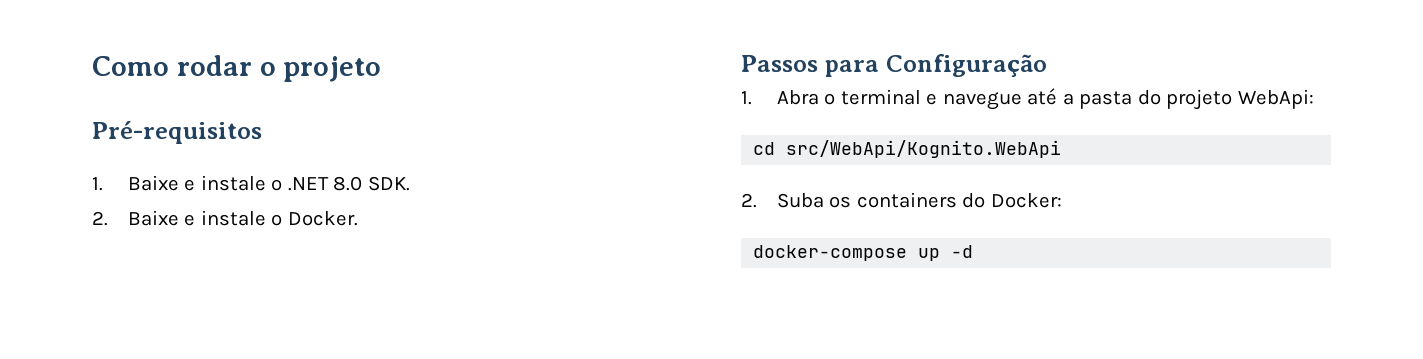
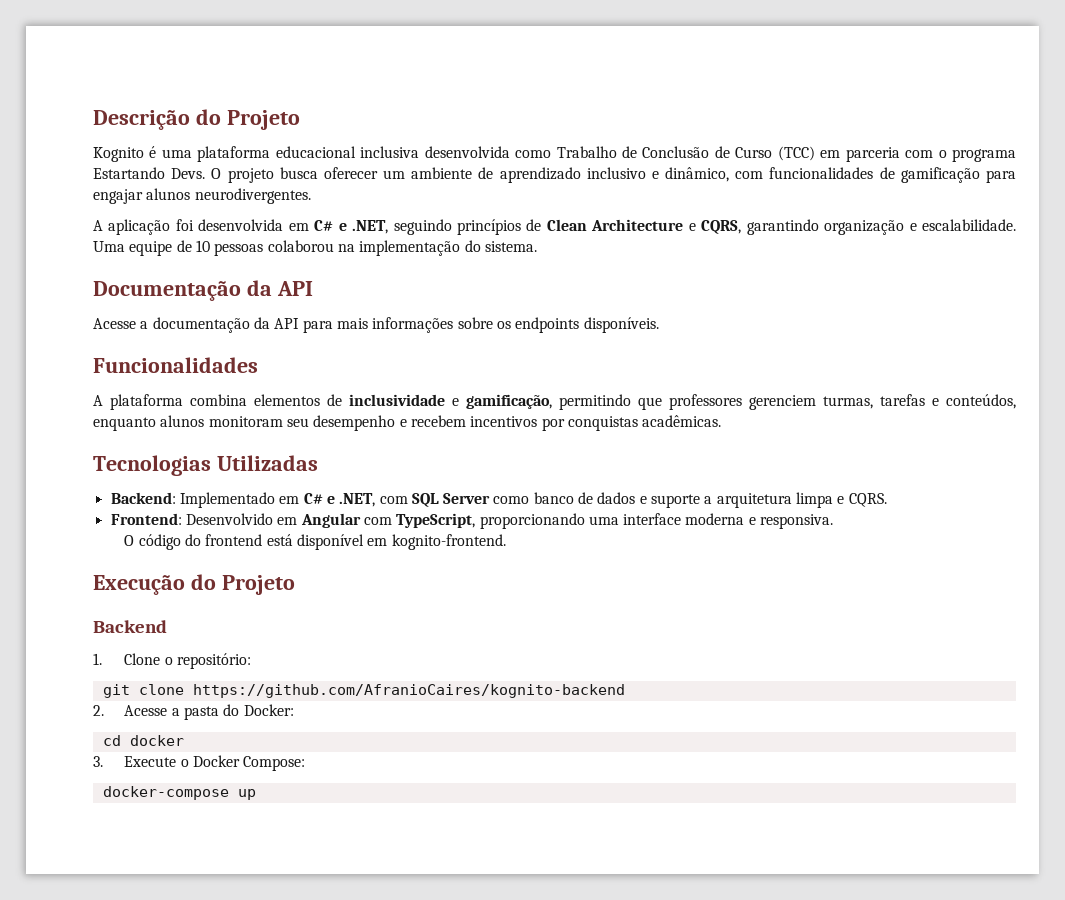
[92,55,382,82] [92,121,262,144] [92,175,410,191] [92,210,358,226] [741,54,1047,77] [741,88,1058,110] Como rodar o projeto // Pré-requisitos // 1. Baixe e instale o .NET 8.0 SDK. // 2. Baixe e instale o Docker. // Passos para Configuração // 1. Abra o terminal e navegue até -> [93,109,300,130] [93,146,1017,162] [93,167,1016,183] [93,188,311,204] [93,219,1017,235] [93,240,537,256] [93,280,313,301] [93,317,659,333] [93,357,258,373] [93,394,1016,410] [93,415,722,431] [93,455,318,476] [110,492,887,508] [110,513,834,529] [124,534,506,550] [93,574,295,595] [93,620,167,633] [93,653,251,669] [102,684,625,698] [93,705,168,716] Descrição do Projeto // Kognito é uma plataforma educacional inclusiva desenvolvida como Trabalho de Conclusão de Curso (TCC) em parceria com o programa Estartando Devs. O projeto busca oferecer um ambiente de aprendizado inclusivo e dinâmico, com funcionalidades de gamificação para engajar alunos neurodivergentes. // A aplicação foi desenvolvida em C# e .NET, seguindo princípios de Clean Architecture e CQRS, garantindo organização e escalabilidade. Uma equipe de 10 pessoas colaborou na implementação do sistema. // Documentação da API // Acesse a documentação da API para mais informações sobre os endpoints disponíveis. // Funcionalidades // A plataforma combina elementos de inclusividade e gamificação, permitindo que professores gerenciem turmas, tarefas e conteúdos, enquanto alunos monitoram seu desempenho e recebem incentivos por conquistas acadêmicas. // Tecnologias Utilizadas // Backend: Implementado em C# e .NET, com SQL Server como banco de dados e suporte a arquitetura limpa e CQRS. // Frontend: Desenvolvido em Angular com TypeScript, proporcionando uma interface moderna e responsiva. // O código do frontend está disponível em kognito-frontend. // Execução do Projeto // Backend // 1. Clone o repositório: // git clone https://github.com/AfranioCaires/kognito-backend // 2. Acesse
[1166,89,1315,110] projeto WebApi: -> [243,704,294,716] Docker:
[786,140,1062,158] [741,192,1062,208] src/WebApi/Kognito.WebApi // 2. Suba os containers do Docker: -> [129,735,184,746] [93,755,306,771] docker // 3. Execute o Docker Compose:
[951,245,974,258] -d -> (256, 794) none

